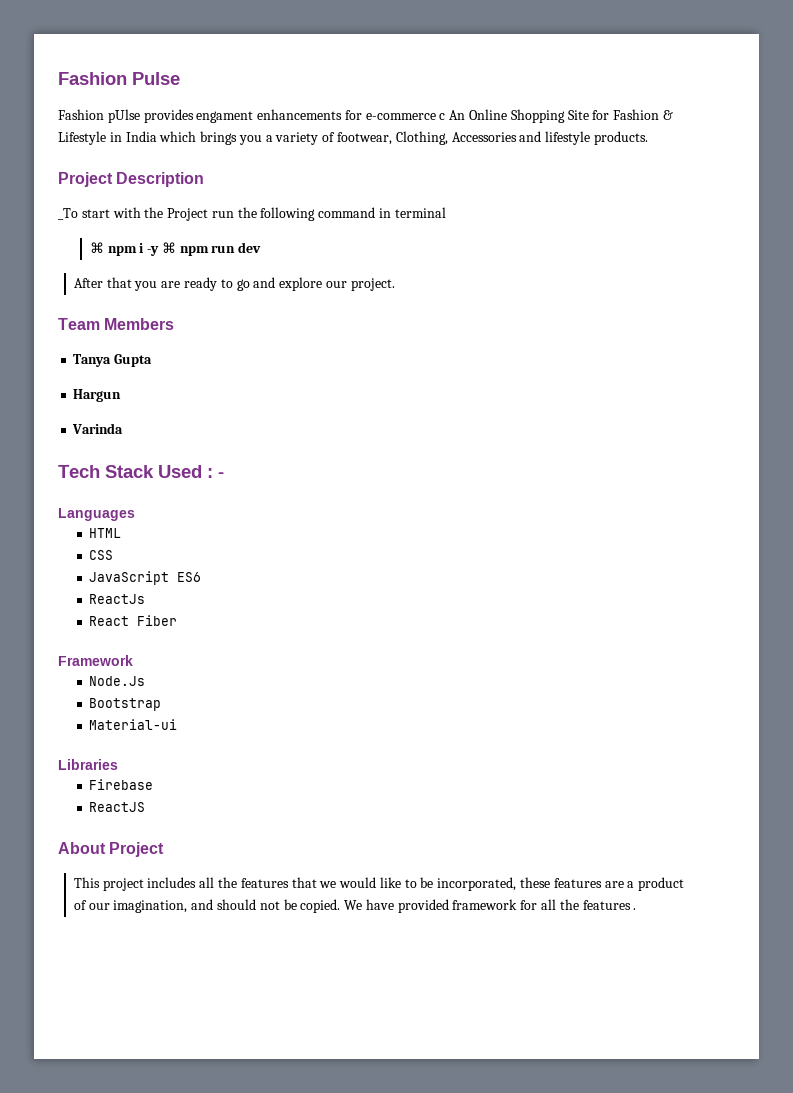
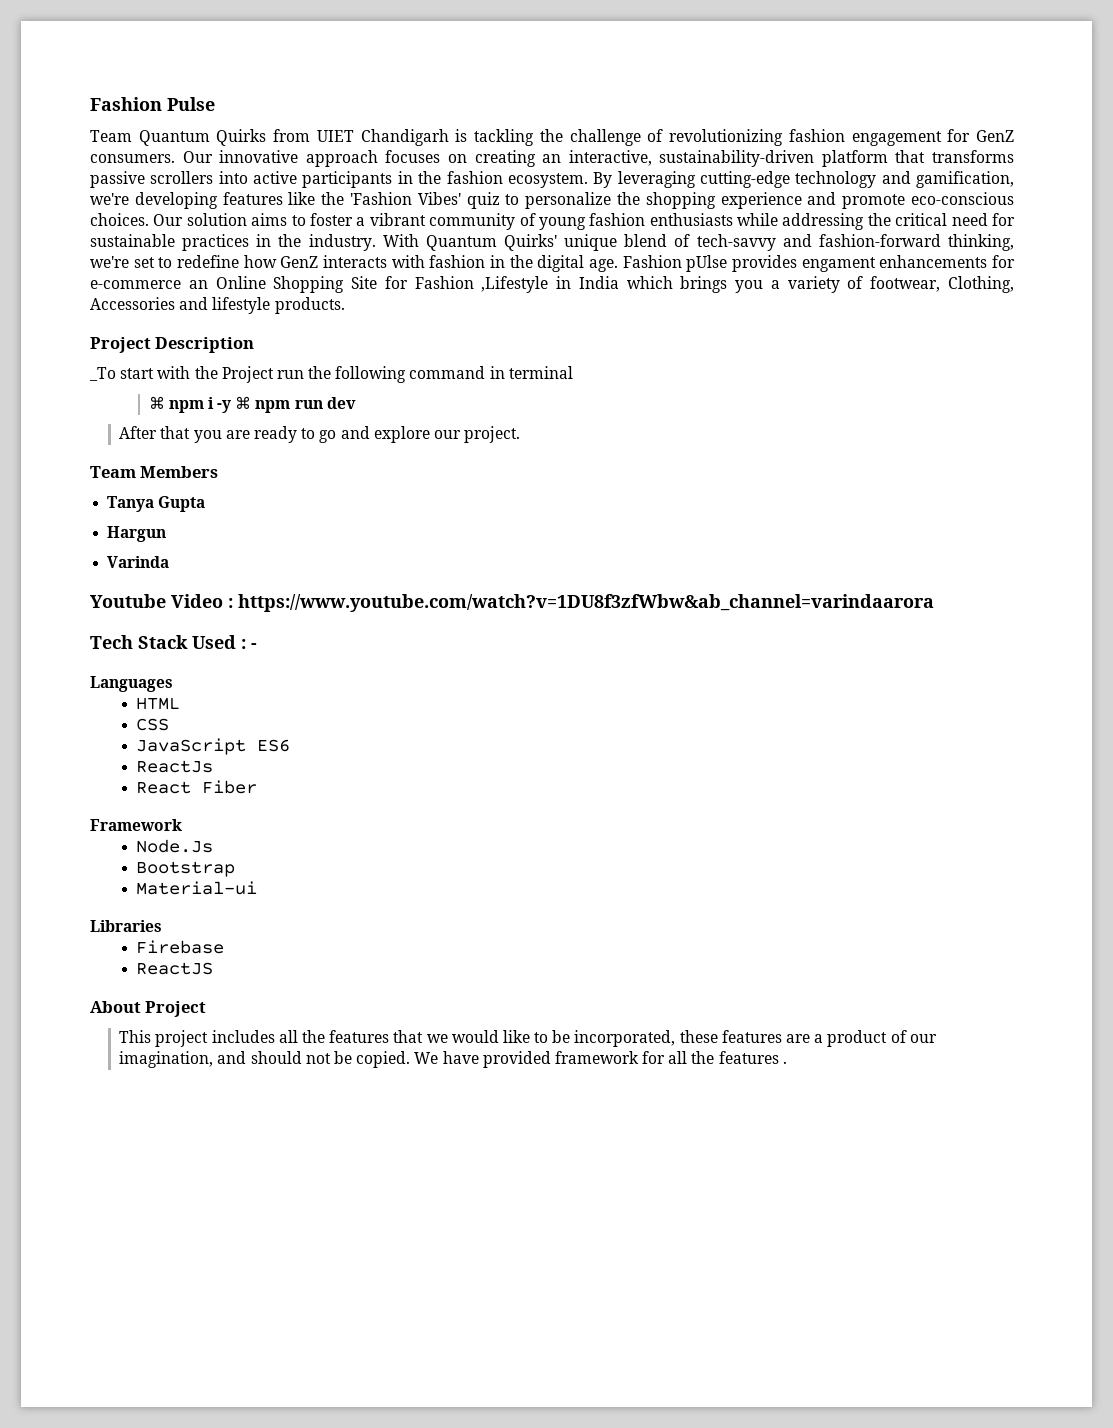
(180, 78) none -> [90,129,1015,146] [90,150,1014,167] [90,171,1014,188] [90,192,1014,209] [90,213,1016,230] [90,234,1014,251] [90,255,619,272] Team Quantum Quirks from UIET Chandigarh is tackling the challenge of revolutionizing fashion engagement for GenZ consumers. Our innovative approach focuses on creating an interactive, sustainability-driven platform that transforms passive scrollers into active participants in the fashion ecosystem. By leveraging cutting-edge technology and gamification, we're developing features like the 'Fashion Vibes' quiz to personalize the shopping experience and promote eco-conscious choices. Our solution aims to foster a vibrant community of young fashion enthusiasts while addressing the critical need for sustainable practices in the industry. With Quantum Quirks' unique blend of tech-savvy and fashion-forward thinking, we're set to redefine how GenZ interacts with fashion in the digital age.
[439,110,466,120] c An -> [188,280,208,289] an
[662,110,673,120] [58,131,106,145] & Lifestyle -> [481,276,549,293] ,Lifestyle
(124, 428) none -> [90,594,934,612] // Youtube Video : https://www.youtube.com/watch?v=1DU8f3zfWbw&ab_channel=varindaarora

